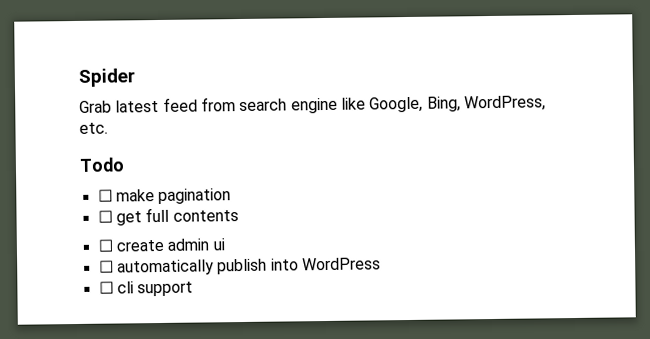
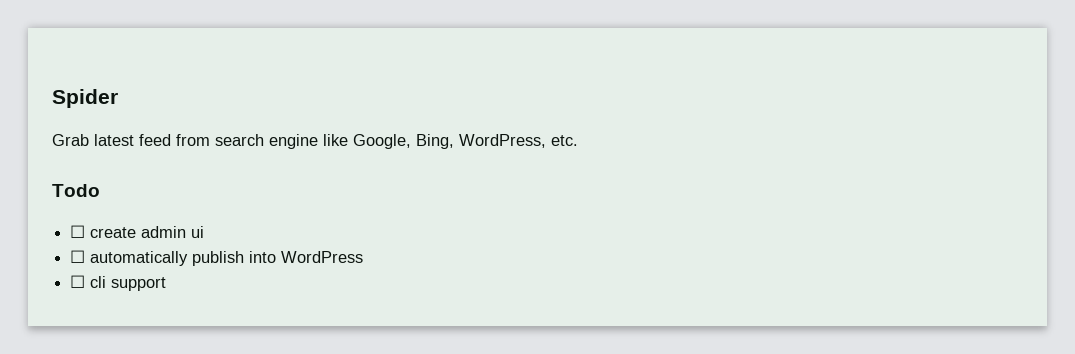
[97,188,232,205] [97,207,239,226] // ☐ make pagination // ☐ get full contents -> (100, 190) none

